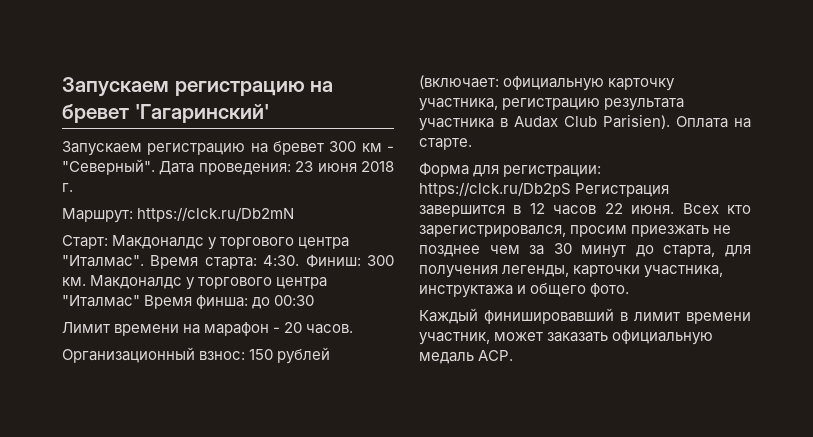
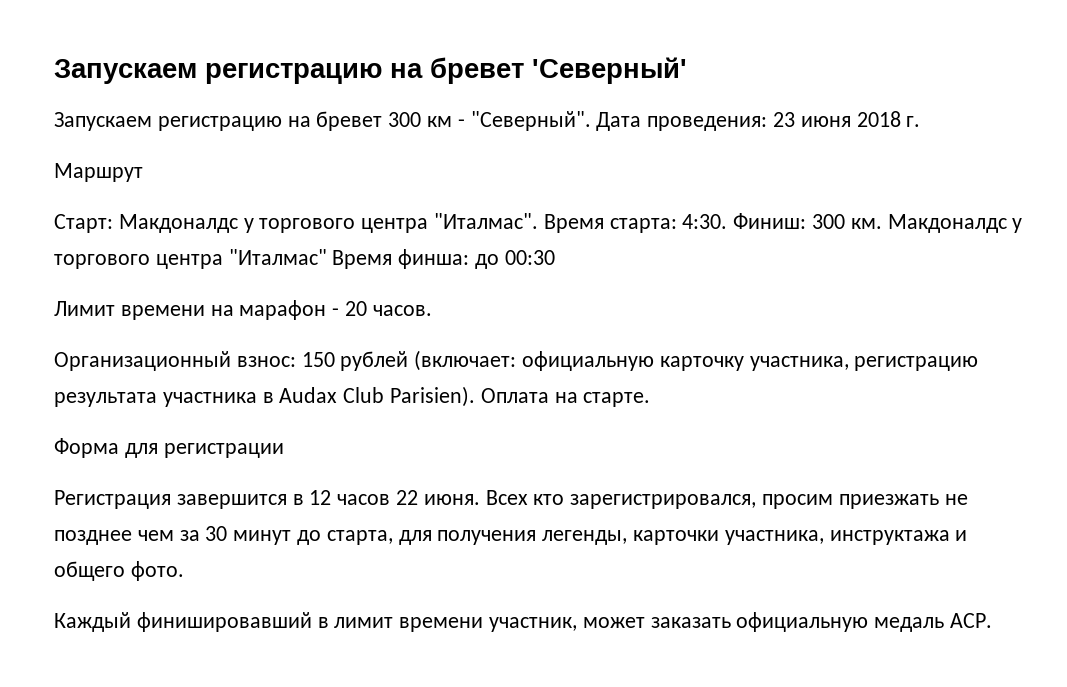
[62,77,334,97] [62,104,269,123] Запускаем регистрацию на бревет 'Гагаринский' -> [54,57,687,84] Запускаем регистрацию на бревет 'Северный'
[62,207,295,223] Маршрут: https://clck.ru/Db2mN -> [54,163,143,182] Маршрут
[503,165,602,177] [419,182,571,197] регистрации: https://clck.ru/Db2pS -> [163,443,284,458] регистрации //

